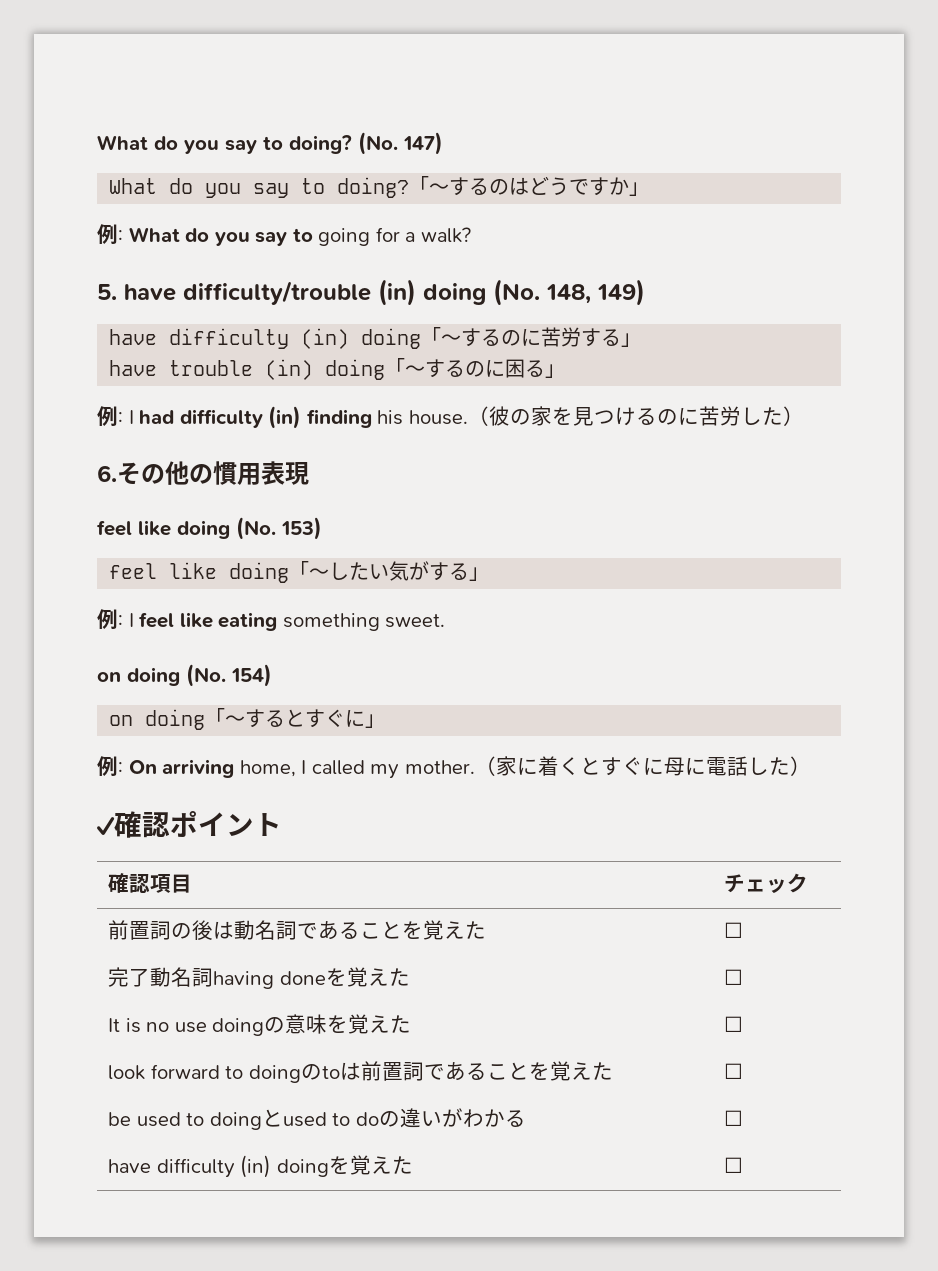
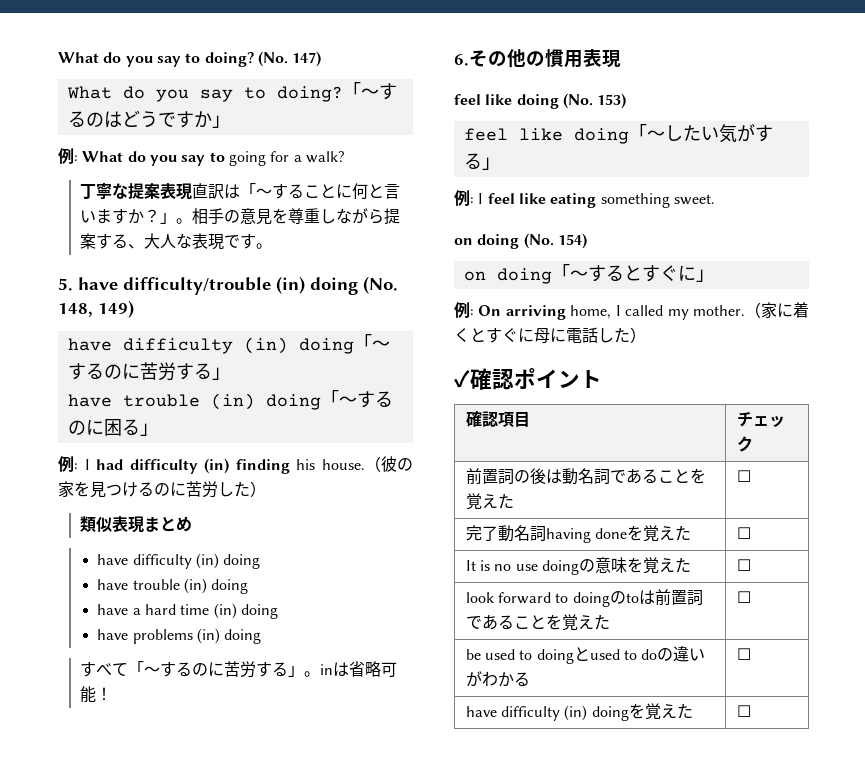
(471, 235) none -> [79,182,400,200] [79,208,400,225] [79,233,272,250] // 丁寧な提案表現直訳は「〜することに何と言いますか？」。相手の意見を尊重しながら提案する、大人な表現です。
(804, 416) none -> [79,516,192,533] [97,553,261,569] [97,578,249,594] [97,603,278,619] [97,628,262,644] [79,661,397,678] [79,686,112,703] // 類似表現まとめ // have difficulty (in) doing // have trouble (in) doing // have a hard time (in) doing // have problems (in) doing // すべて「〜するのに苦労する」。inは省略可能！

